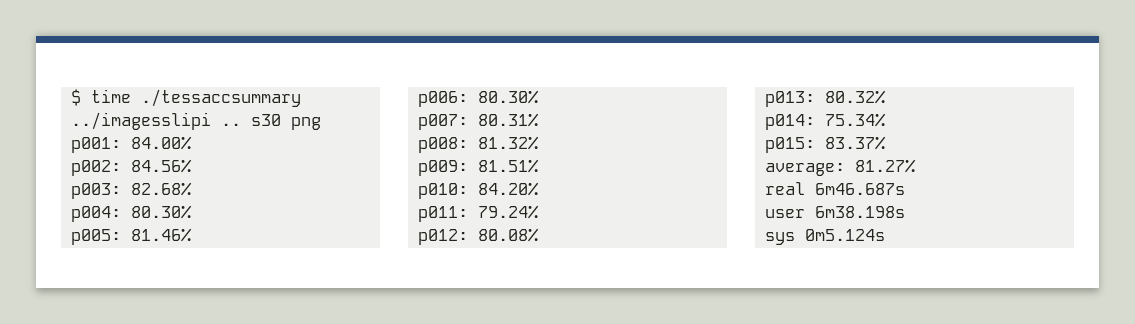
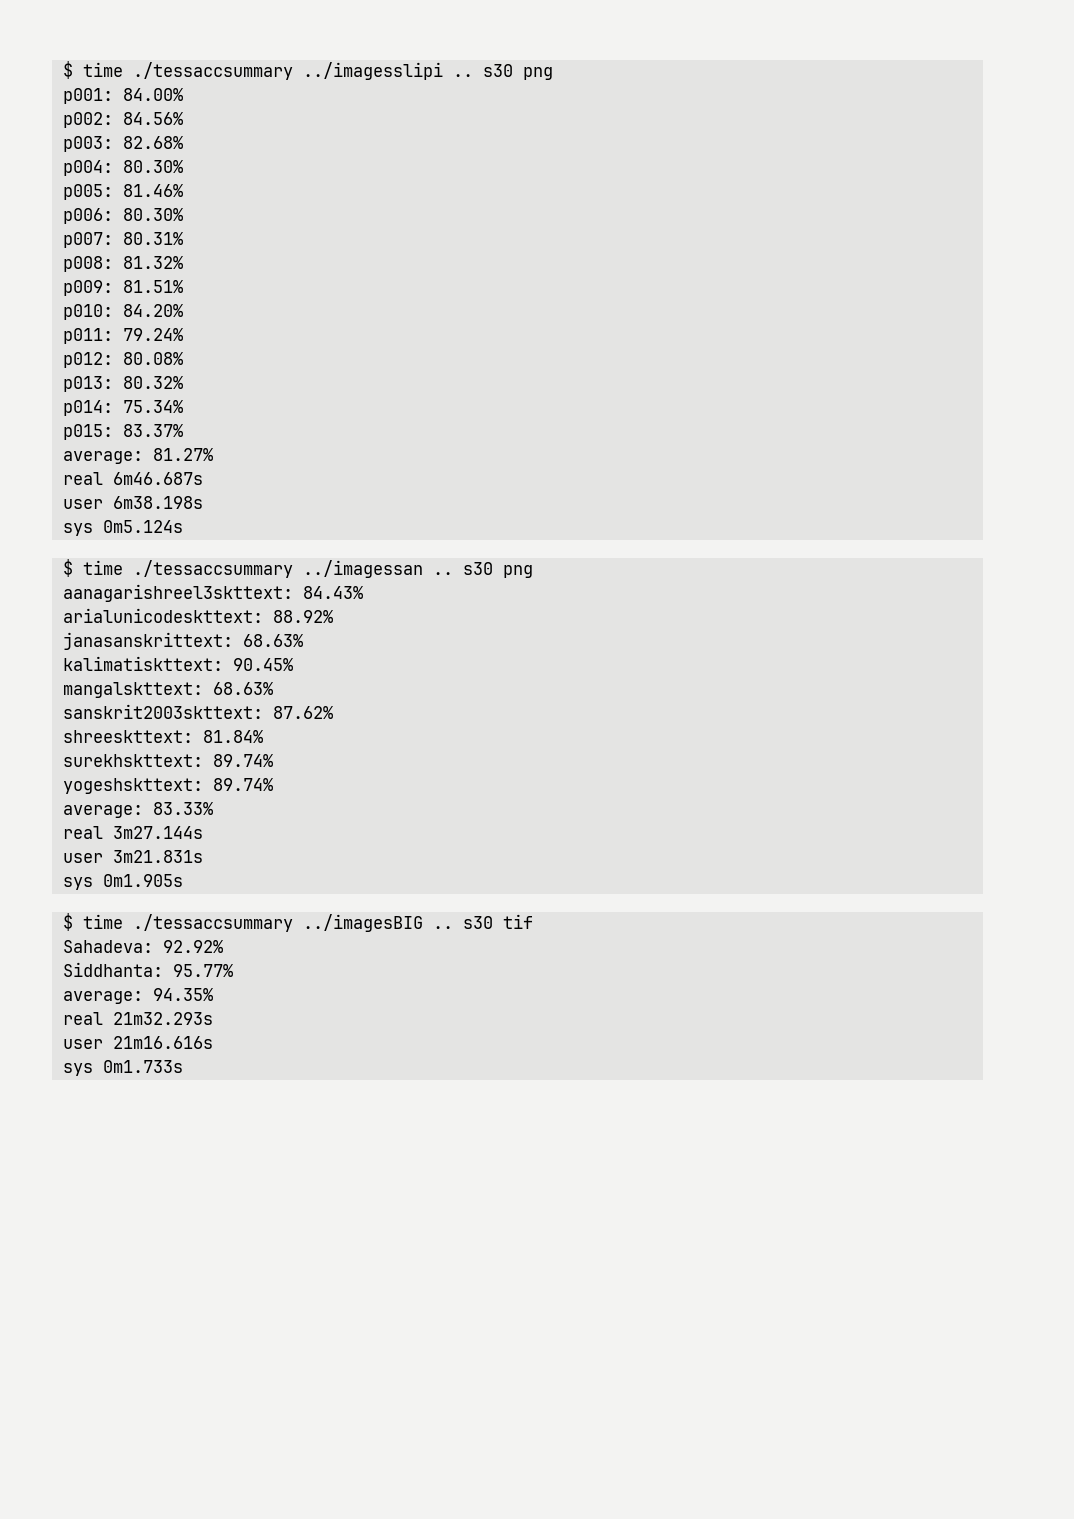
(885, 235) none -> [63,559,534,578] [63,584,364,602] [63,608,334,623] [63,632,304,650] [63,656,294,671] [63,682,274,698] [63,704,334,719] [63,730,264,743] [63,754,274,767] [63,778,274,794] [63,802,214,818] [63,826,204,839] [63,850,204,863] [63,874,184,890] [63,913,534,932] [63,940,224,953] [63,962,234,977] [63,988,214,1004] [63,1012,214,1025] [63,1036,214,1049] [63,1060,184,1076] // $ time ./tessaccsummary ../imagessan .. s30 png // aanagarishreel3skttext: 84.43% // arialunicodeskttext: 88.92% // janasanskrittext: 68.63% // kalimatiskttext: 90.45% // mangalskttext: 68.63% // sanskrit2003skttext: 87.62% // shreeskttext: 81.84% // surekhskttext: 89.74% // yogeshskttext: 89.74% // average: 83.33% // real 3m27.144s // user 3m21.831s // sys 0m1.905s // $ time ./tessaccsummary ../imagesBIG .. s30 tif // Sahadeva: 92.92% // Siddhanta: 95.77% // average: 94.35% // real 21m32.293s // user 21m16.616s // sys 0m1.733s

